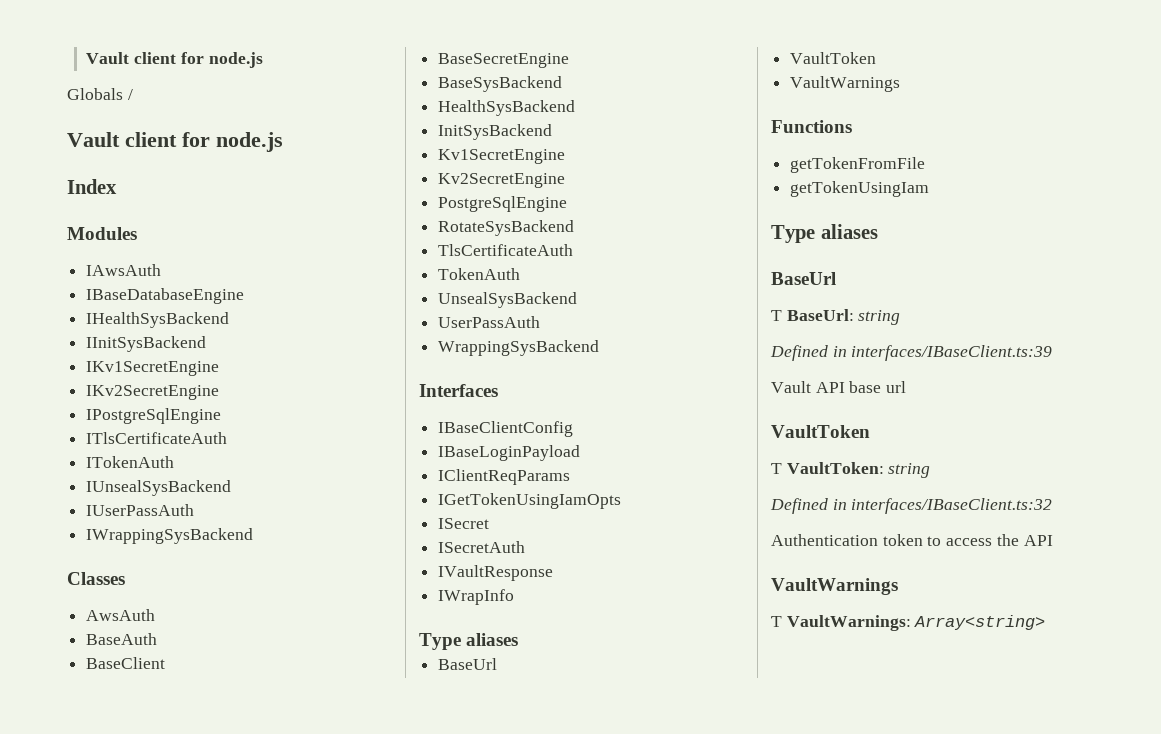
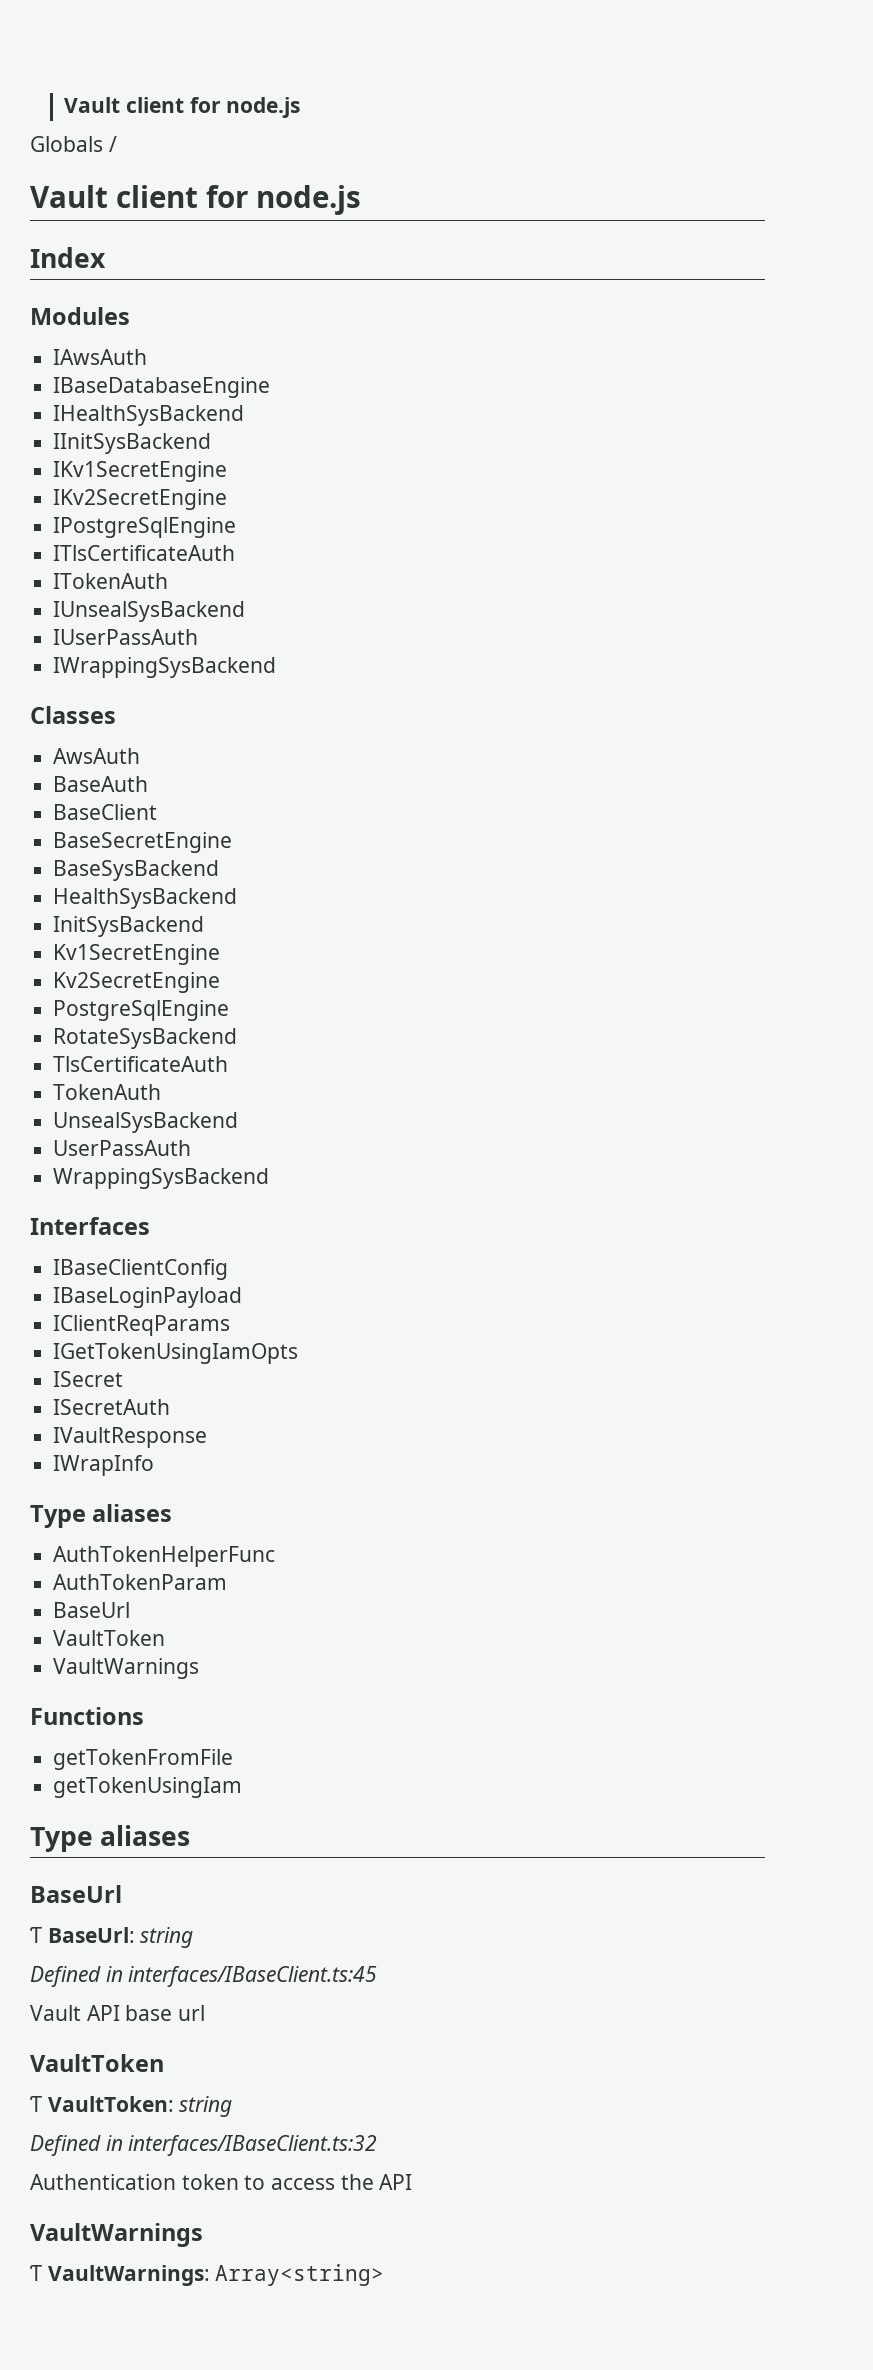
(519, 639) none -> [53,1546,276,1567] [53,1574,228,1590] // AuthTokenHelperFunc // AuthTokenParam
[851,345,1053,361] interfaces/IBaseClient.ts:39 -> [128,1966,378,1987] interfaces/IBaseClient.ts:45

